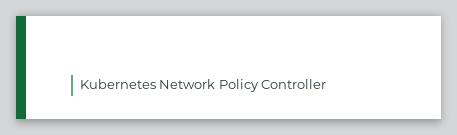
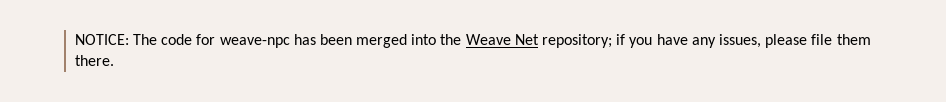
[79,79,327,92] Kubernetes Network Policy Controller -> [74,34,871,48] [74,55,114,66] NOTICE: The code for weave-npc has been merged into the Weave Net repository; if you have any issues, please file them there.

